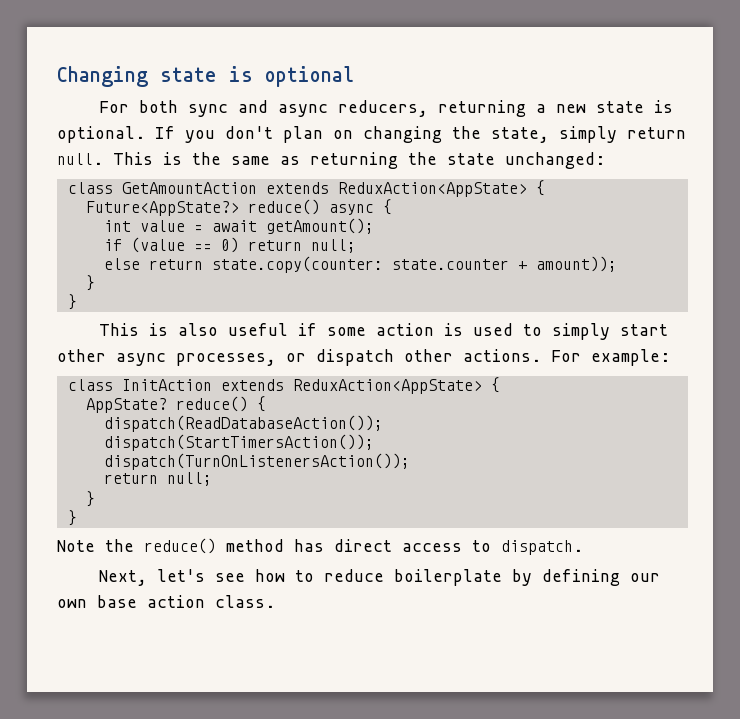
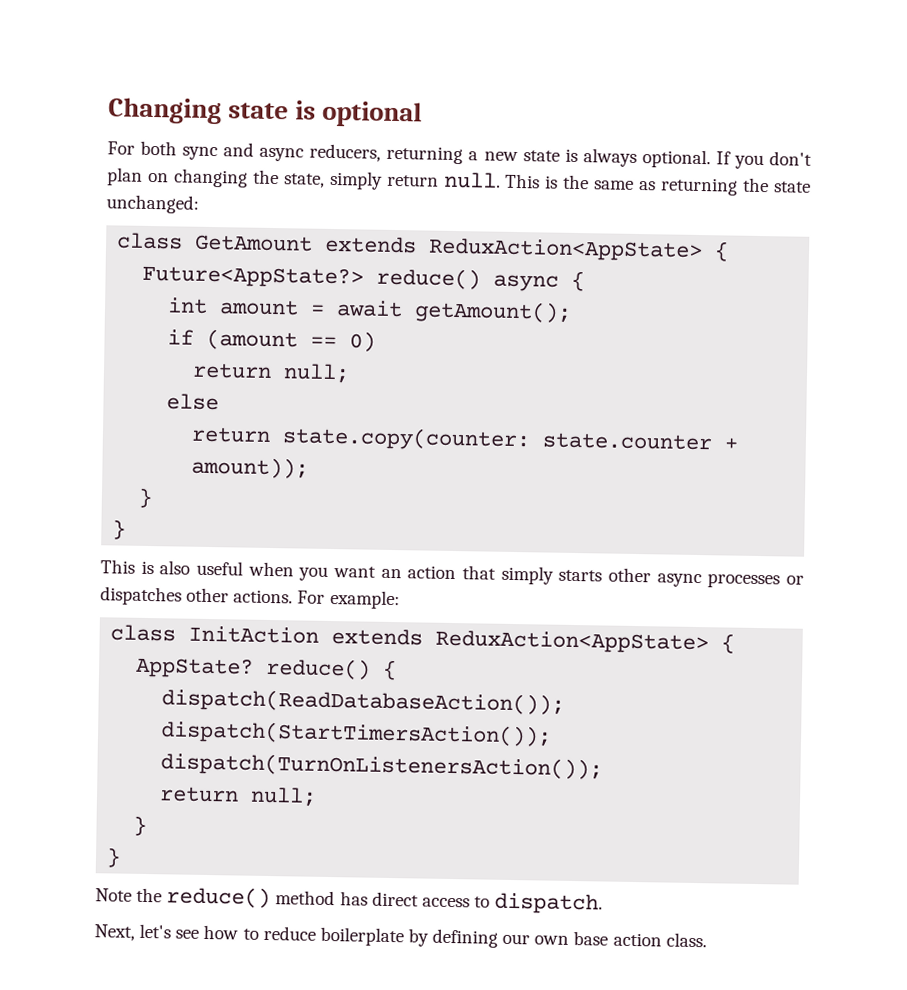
(674, 106) none -> [582,148,637,167] always
[121,182,257,194] GetAmountAction -> [194,234,314,252] GetAmount
[139,220,185,232] value -> [219,299,300,316] amount
[130,237,185,253] (value -> [206,328,299,351] (amount
(239, 245) none -> (377, 341) //
(140, 264) none -> (220, 402) //
[298,323,669,340] [57,349,394,366] if some action is used to simply start other async processes, or dispatch -> [247,561,804,589] [100,586,182,606] when you want an action that simply starts other async processes or dispatches

